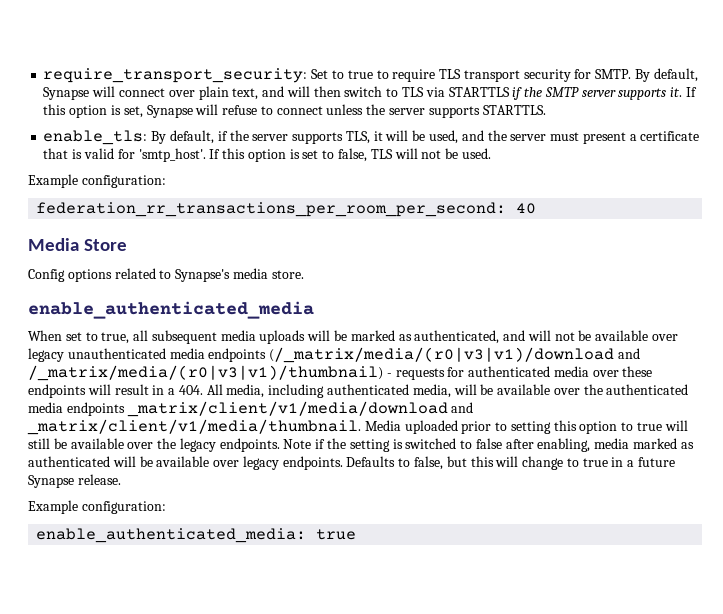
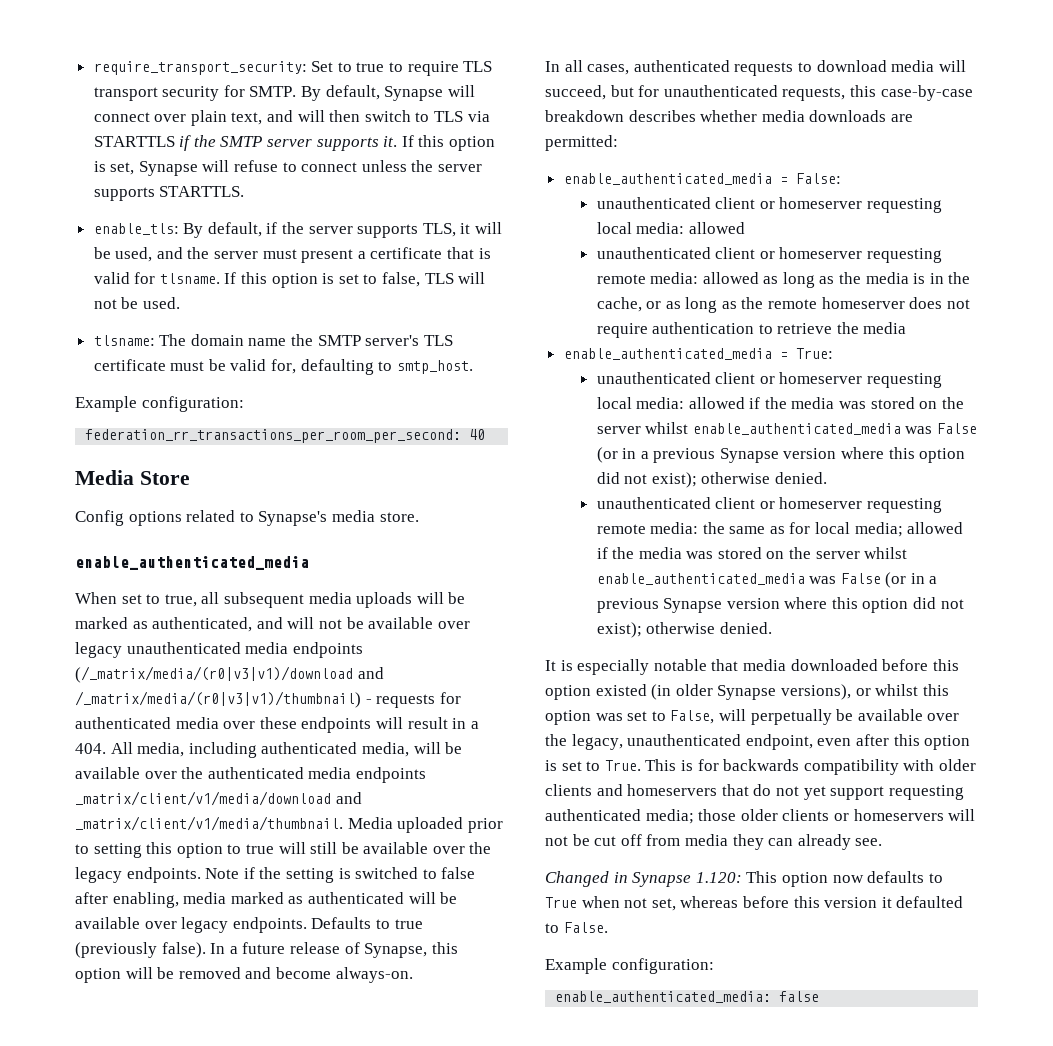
[138,148,206,162] 'smtp_host'. -> [159,273,220,284] tlsname.
(491, 153) none -> [93,334,453,346] [93,359,473,375] // tlsname: The domain name the SMTP server's TLS certificate must be valid for, defaulting to smtp_host.
[414,456,676,470] [28,474,121,488] false, but this will change to true in a future Synapse release. -> [394,919,423,929] [75,942,458,958] [75,967,413,983] [545,60,966,76] [545,85,973,101] [545,110,913,122] [545,135,618,151] [563,173,841,185] [596,197,942,213] [596,222,745,234] [596,247,942,263] [596,272,971,288] [596,297,970,313] [596,322,907,338] [563,348,833,360] [596,372,942,388] [596,397,964,409] [596,422,977,435] [596,447,966,463] [596,472,827,488] [596,497,942,513] [596,522,964,537] [596,547,908,559] [596,572,938,588] [596,597,964,613] [596,622,772,638] [545,659,959,675] [545,684,949,700] [545,709,960,725] [545,734,971,750] [545,759,976,775] [545,784,964,800] [545,809,976,824] [545,834,883,850] [545,871,943,887] [545,896,964,911] [545,922,608,933] true (previously false). In a future release of Synapse, this option will be removed and become always-on. // In all cases, authenticated requests to download media will succeed, but for unauthenticated requests, this case-by-case breakdown describes whether media downloads are permitted: // enable_authenticated_media = False: // unauthenticated client or homeserver requesting local media: allowed // unauthenticated client or homeserver requesting remote media: allowed as long as the media is in the cache, or as long as the remote homeserver does not require authentication to retrieve the media // enable_authenticated_media = True: // unauthenticated client or homeserver requesting local media: allowed if the media was stored on the server whilst enable_authenticated_media was False (or in a previous Synapse version where this option did not exist); otherwise denied. // unauthenticated client or homeserver requesting remote media: the same as for local media; allowed if the media was stored on the server whilst enable_authenticated_media was False (or in a previous Synapse version where this option did not exist); otherwise denied. // It is especially notable that media downloaded before this option existed (in older Synapse versions), or whilst this option was set to False, will perpetually be available over the legacy, unauthenticated endpoint, even after this option is set to True. This is for backwards compatibility with older clients and homeservers that do not yet support requesting authenticated media; those older clients or homeservers will not be cut off from media they can already see. // Changed in Synapse 1.120: This option now defaults to True when not set, whereas before this version it defaulted to False.
[316,529,357,540] true -> [779,991,820,1002] false

